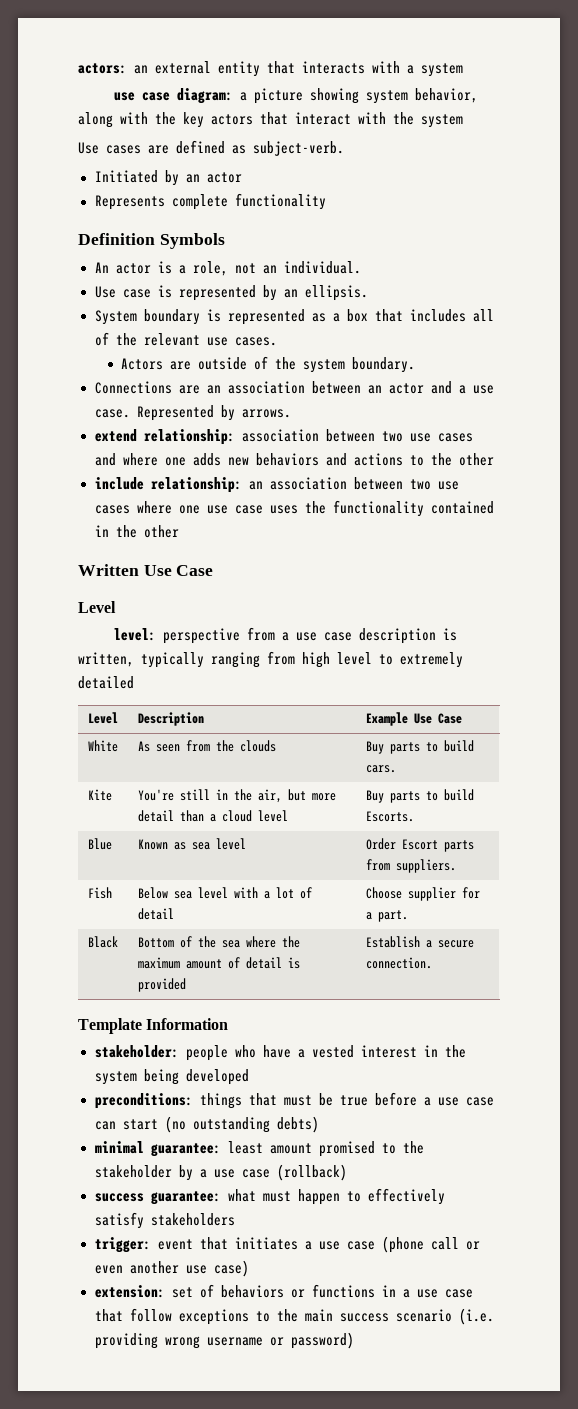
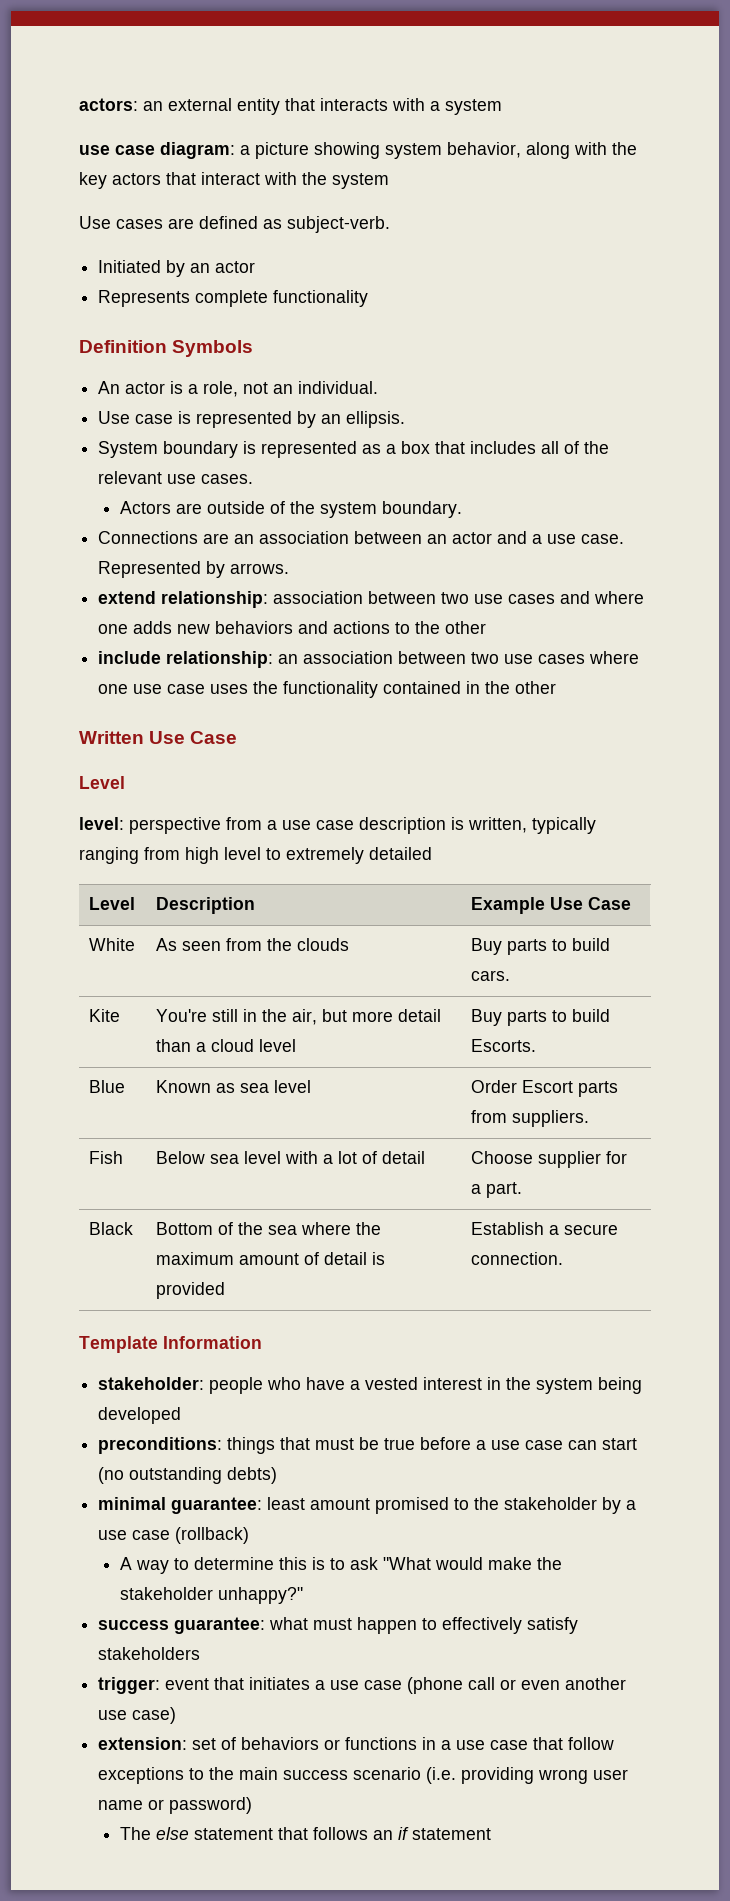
(347, 1172) none -> [119,1557,562,1574] [119,1587,303,1604] // A way to determine this is to ask "What would make the stakeholder unhappy?"
[206,1337,263,1346] username -> [593,1769,629,1780] [98,1800,144,1810] user name
(354, 1340) none -> [119,1827,491,1840] // The else statement that follows an if statement

